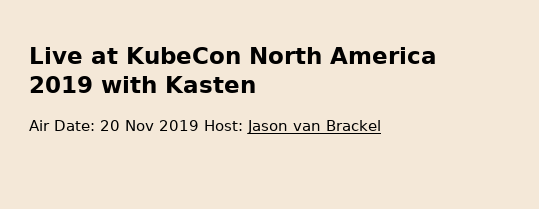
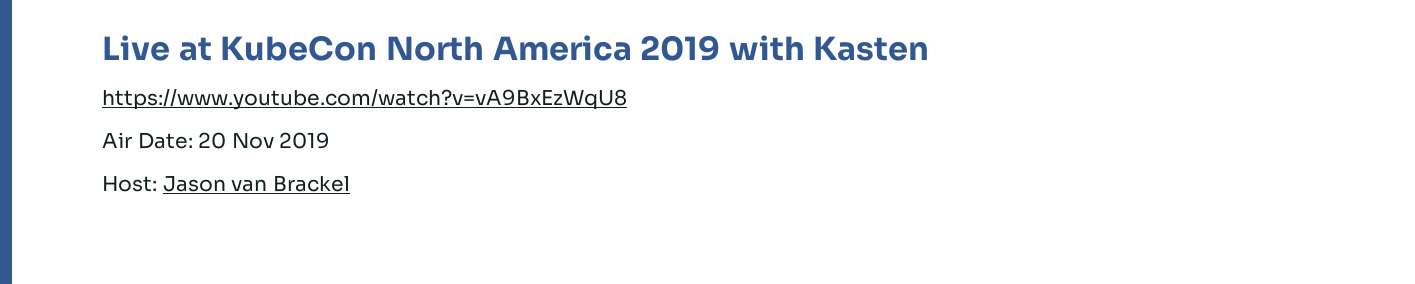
(256, 84) none -> [102,89,627,110] // https://www.youtube.com/watch?v=vA9BxEzWqU8
(199, 125) none -> (331, 140) //

